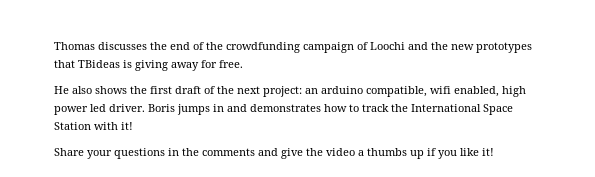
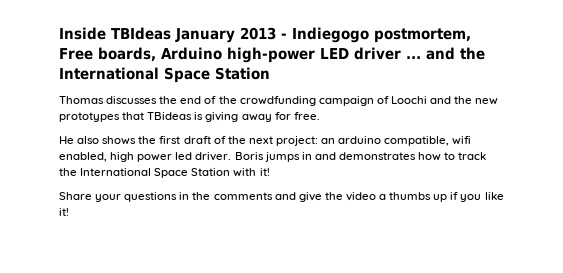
(54, 46) none -> [59,27,471,43] [59,47,485,63] [59,67,270,83] Inside TBIdeas January 2013 - Indiegogo postmortem, Free boards, Arduino high-power LED driver ... and the International Space Station //

